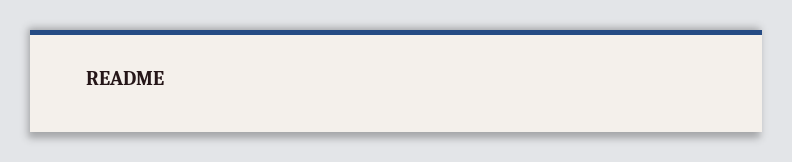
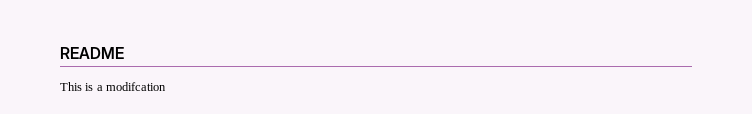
(164, 78) none -> [60,82,167,91] // This is a modifcation

